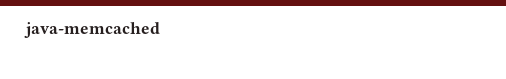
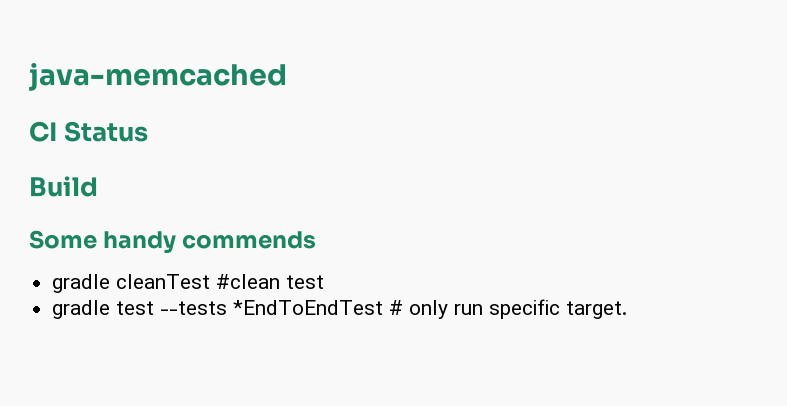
(160, 30) none -> [29,121,148,142] [29,176,98,197] [29,230,317,253] [52,274,325,293] [52,299,628,319] // CI Status // Build // Some handy commends // gradle cleanTest #clean test // gradle test --tests *EndToEndTest # only run specific target.

